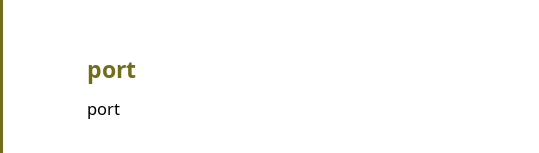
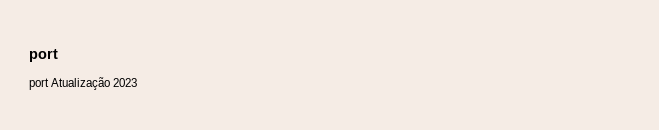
(120, 111) none -> [51,77,138,90] Atualização 2023

